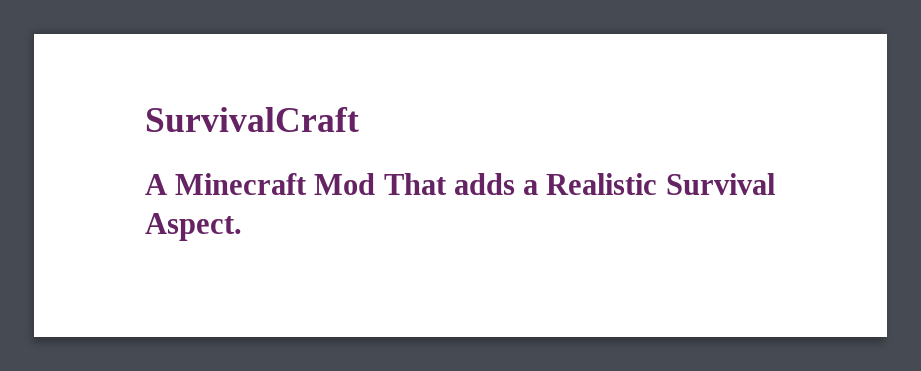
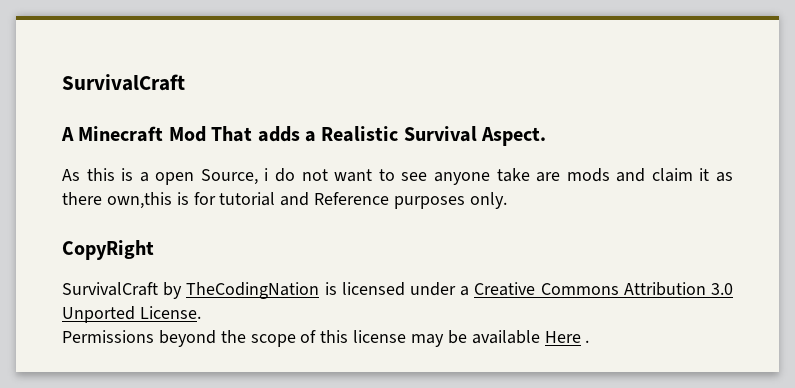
(242, 227) none -> [62,168,733,185] [62,192,507,209] [62,240,154,260] [62,282,733,299] [62,306,201,323] [62,330,590,347] // As this is a open Source, i do not want to see anyone take are mods and claim it as there own,this is for tutorial and Reference purposes only. // CopyRight // SurvivalCraft by TheCodingNation is licensed under a Creative Commons Attribution 3.0 Unported License. // Permissions beyond the scope of this license may be available Here .

